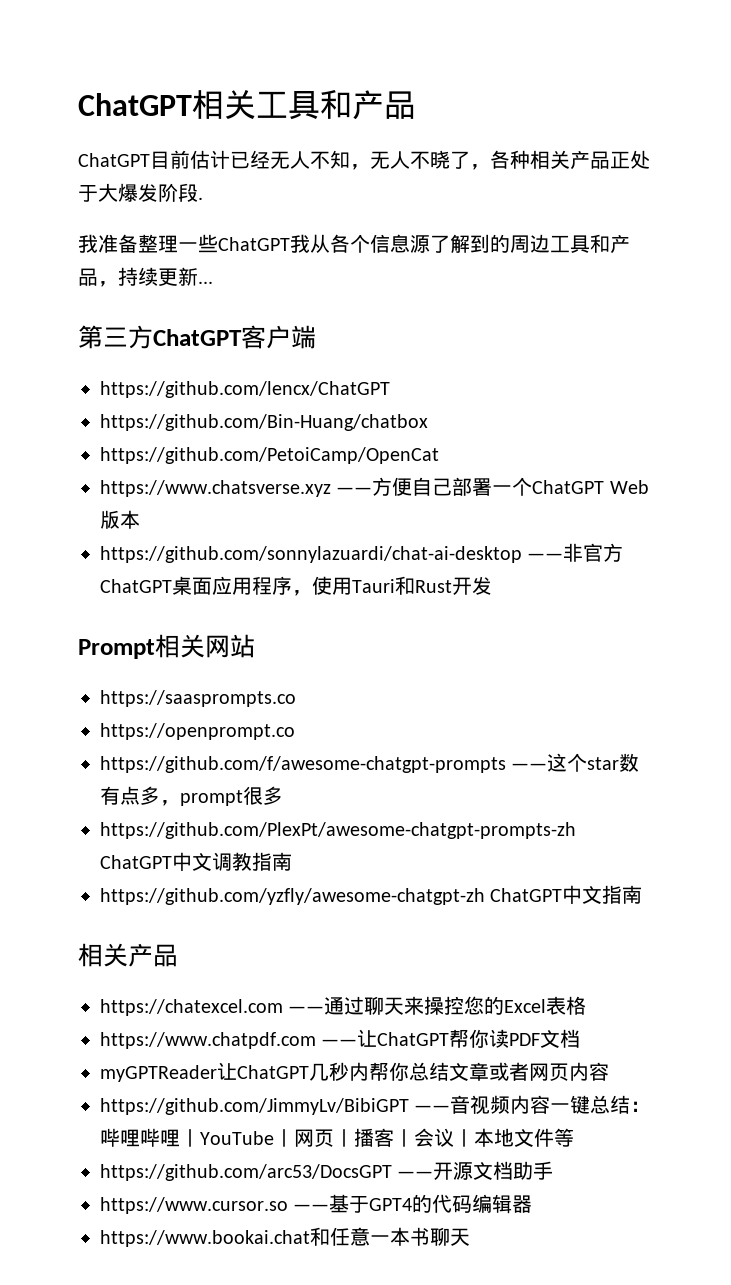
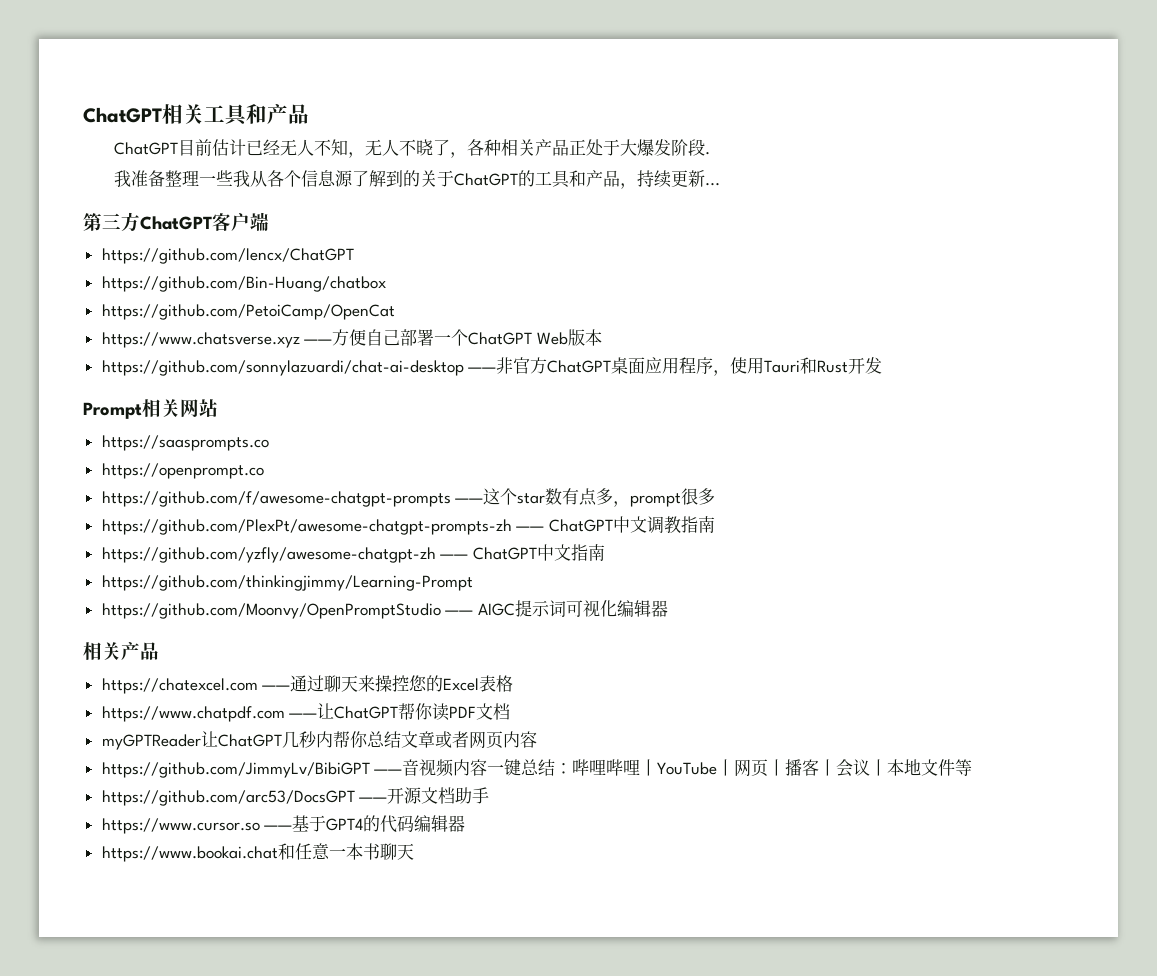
[218,237,290,251] ChatGPT -> (233, 178) none
[510,234,550,253] 周边 -> [419,170,535,187] 关于ChatGPT的
(576, 830) none -> [516,526,545,531] ——
(485, 896) none -> [440,554,469,559] ——
(643, 894) none -> [101,575,473,591] [101,600,668,619] // https://github.com/thinkingjimmy/Learning-Prompt // https://github.com/Moonvy/OpenPromptStudio —— AIGC提示词可视化编辑器

